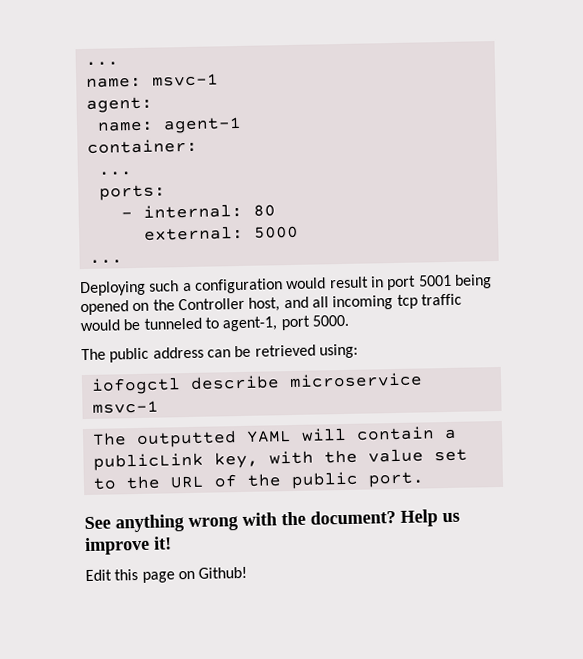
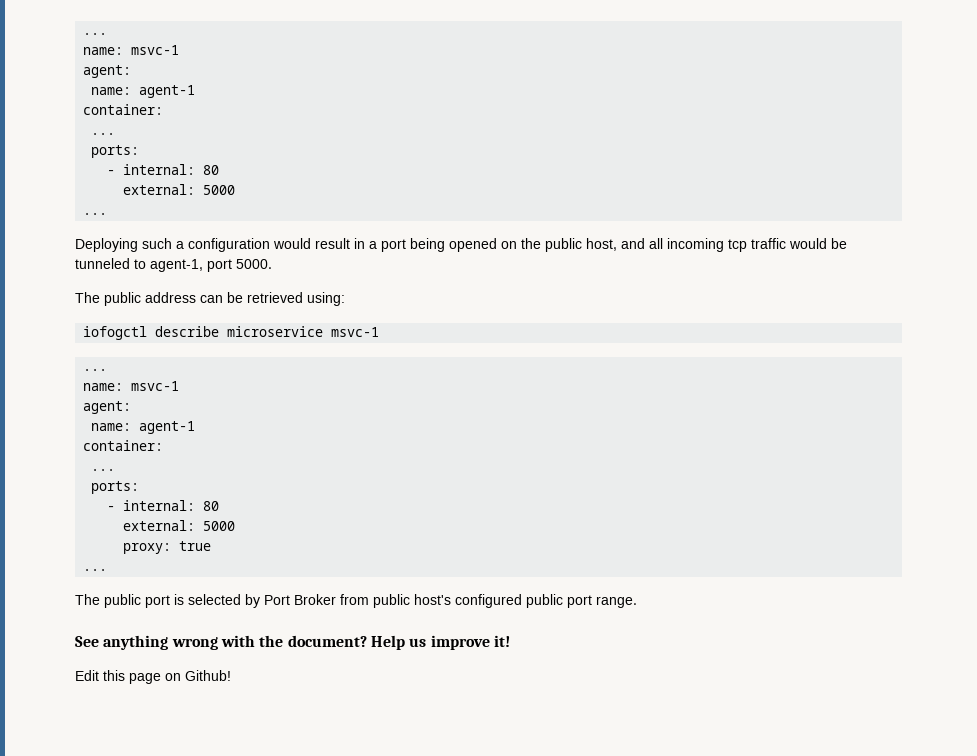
[386,274,452,291] port 5001 -> [369,239,406,252] a port
[177,297,245,311] Controller -> [545,238,582,252] public
[91,426,457,449] [92,448,468,471] [92,471,425,490] The outputted YAML will contain a publicLink key, with the value set to the URL of the public port. -> [83,369,108,371] [83,381,180,391] [83,401,132,414] [91,421,196,434] [83,440,164,451] [91,469,116,471] [91,481,140,494] [107,500,220,511] [123,520,236,531] [123,541,212,554] [83,569,108,571] [75,594,637,608] ... // name: msvc-1 // agent: // name: agent-1 // container: // ... // ports: // - internal: 80 // external: 5000 // proxy: true // ... // The public port is selected by Port Broker from public host's configured public port range.

